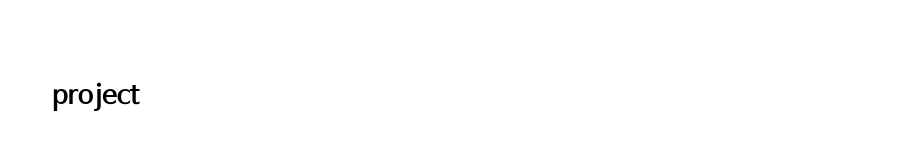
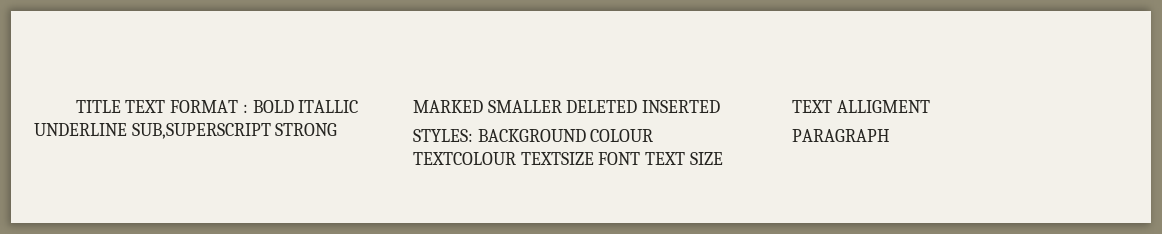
[52,82,140,112] project -> [75,100,359,113] [34,123,338,139] [413,100,721,113] [413,129,654,142] [413,152,723,165] [792,100,930,113] [792,129,890,142] TITLE TEXT FORMAT : BOLD ITALLIC UNDERLINE SUB,SUPERSCRIPT STRONG MARKED SMALLER DELETED INSERTED // STYLES: BACKGROUND COLOUR TEXTCOLOUR TEXTSIZE FONT TEXT SIZE TEXT ALLIGMENT // PARAGRAPH

